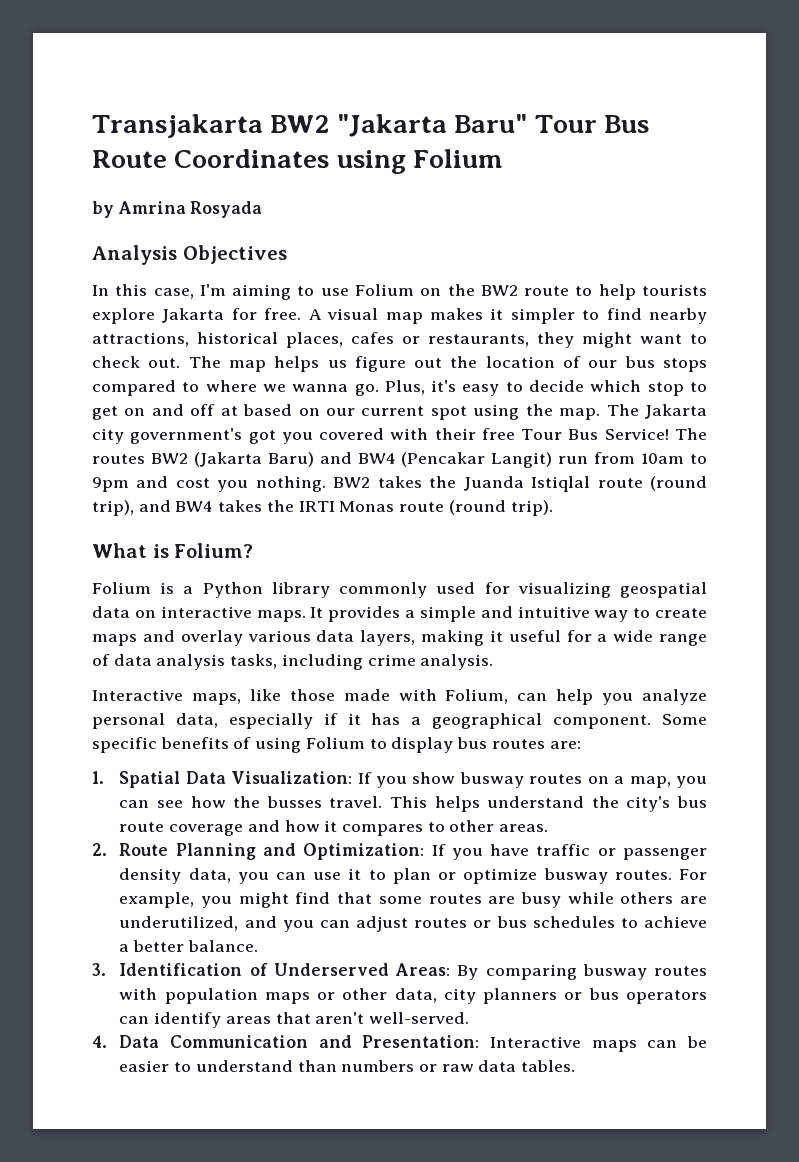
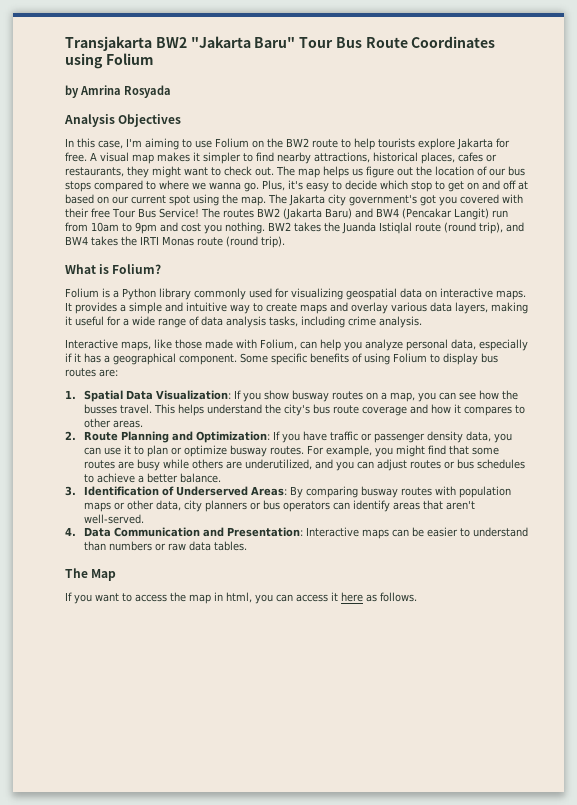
(576, 1066) none -> [65,568,117,581] [65,592,417,604] // The Map // If you want to access the map in html, you can access it here as follows.

